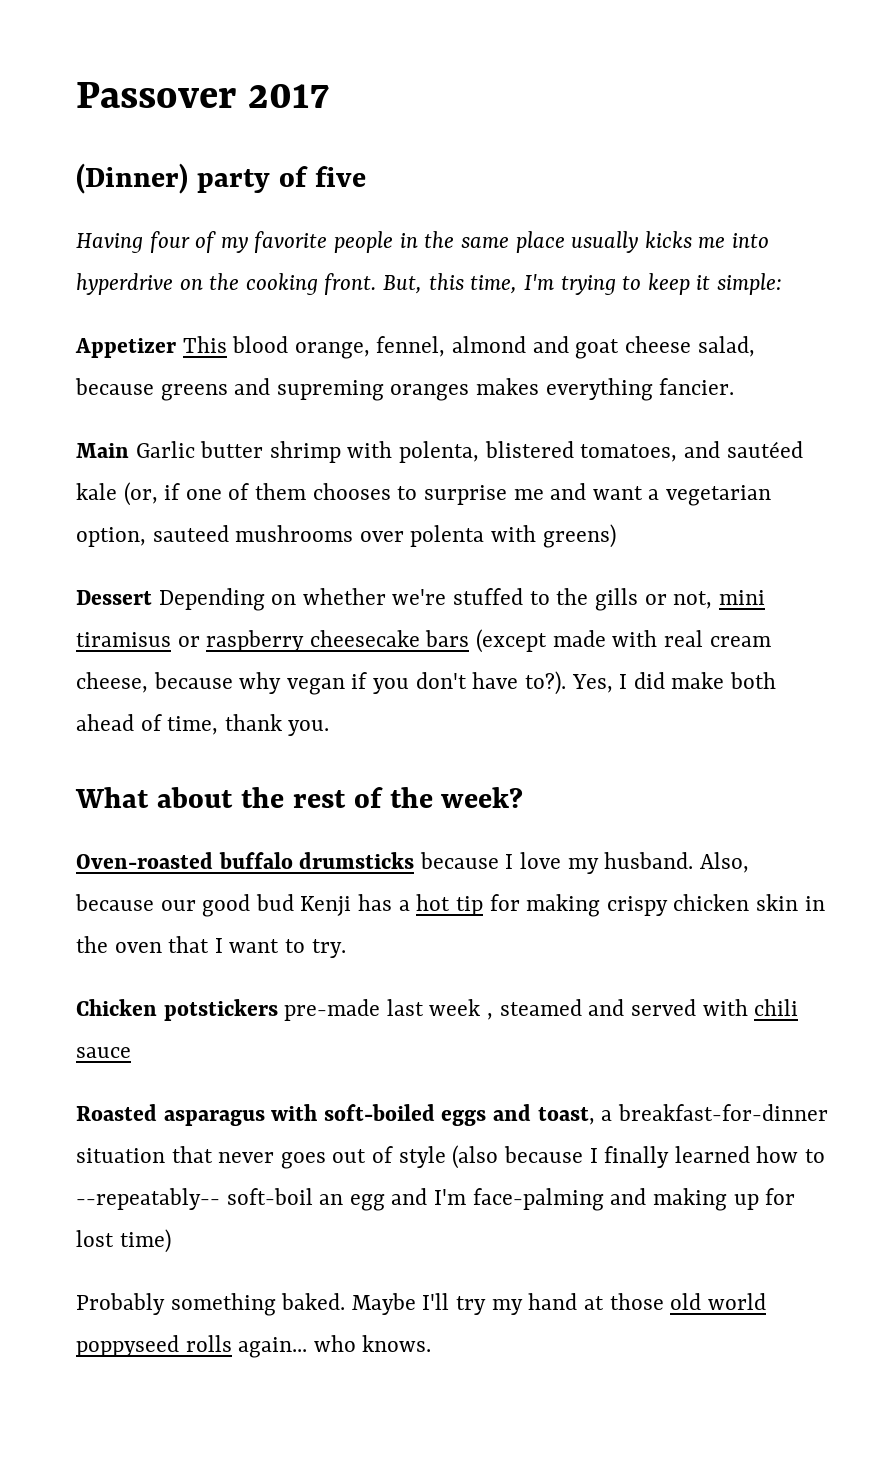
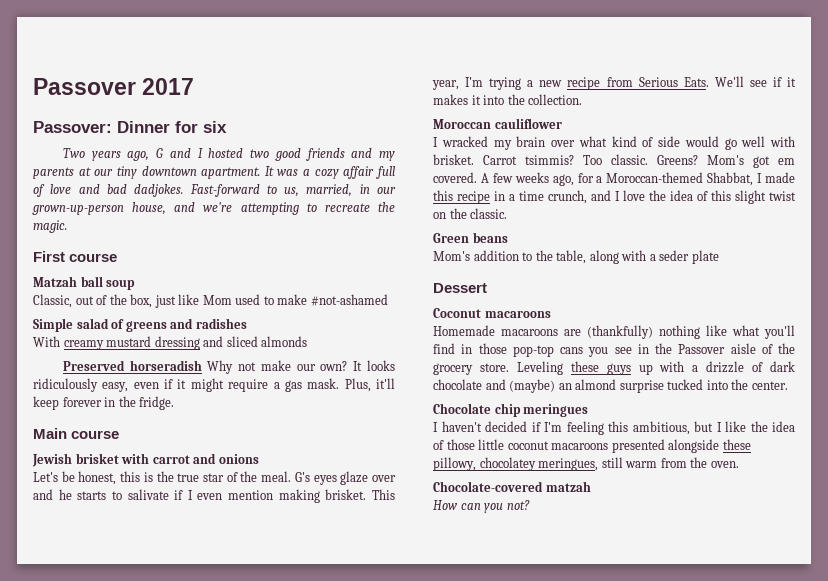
[76,163,366,194] [76,231,769,253] [76,273,782,295] [75,336,755,359] [75,378,735,401] [76,441,803,463] [76,482,771,506] [76,524,616,548] [76,588,765,611] [76,629,771,653] [76,671,776,695] [76,714,330,736] [75,787,524,808] [76,852,749,874] [75,894,825,917] [76,936,346,958] [76,999,799,1021] [76,1047,131,1058] [76,1104,828,1126] [76,1145,825,1169] [76,1188,796,1211] [76,1229,171,1253] [76,1293,766,1316] [76,1335,432,1358] (Dinner) party of five // Having four of my favorite people in the same place usually kicks me into hyperdrive on the cooking front. But, this time, I'm trying to keep it simple: // Appetizer This blood orange, fennel, almond and goat cheese salad, because greens and supreming oranges makes everything fancier. // Main Garlic butter shrimp with polenta, blistered tomatoes, and sautéed kale (or, if one of them chooses to surprise me and want a vegetarian option, sauteed mushrooms over polenta with greens) // Dessert Depending on whether we're stuffed to the gills or not, mini tiramisus or raspberry cheesecake bars (except made with real cream cheese, because why vegan if you don't have to?). Yes, I did make both ahead of time, thank you. // What about the rest of the week? // Oven-roasted buffalo drumsticks because I love my husband. Also, because our good bud Kenji has a hot tip for making crispy chicken skin in the oven that I want to try. // Chicken potstickers pre-made last week , steamed and served with chili sauce // Roasted asparagus with soft-boiled eggs and toast, a breakfast-for-dinner situation that never goes out of style (also because I finally learned how to --repeatably-- soft-boil an egg and I'm face-palming and making up for lost time) // Probably something baked. Maybe I'll try my hand at those old world poppyseed rolls again... who knows. -> [33,121,227,133] [62,148,395,161] [33,166,395,179] [33,184,397,197] [32,202,396,215] [33,220,67,233] [33,251,118,262] [33,276,136,290] [33,294,388,308] [33,318,247,332] [33,336,308,350] [62,360,395,374] [33,378,396,392] [33,396,175,410] [33,428,120,439] [32,453,259,467] [33,471,397,485] [33,489,395,503] [432,76,796,90] [433,94,583,105] [433,118,562,129] [433,136,795,150] [433,154,795,168] [433,172,795,186] [433,190,796,204] [433,208,508,219] [433,232,508,243] [433,250,719,264] [433,283,487,293] [433,308,551,318] [433,325,795,339] [433,343,795,357] [433,361,795,375] [433,379,788,393] [433,403,589,417] [433,421,795,435] [433,439,751,453] [433,457,739,471] [433,481,591,492] [433,500,530,513] Passover: Dinner for six // Two years ago, G and I hosted two good friends and my parents at our tiny downtown apartment. It was a cozy affair full of love and bad dadjokes. Fast-forward to us, married, in our grown-up-person house, and we're attempting to recreate the magic. // First course // Matzah ball soup // Classic, out of the box, just like Mom used to make #not-ashamed // Simple salad of greens and radishes // With creamy mustard dressing and sliced almonds // Preserved horseradish Why not make our own? It looks ridiculously easy, even if it might require a gas mask. Plus, it'll keep forever in the fridge. // Main course // Jewish brisket with carrot and onions // Let's be honest, this is the true star of the meal. G's eyes glaze over and he starts to salivate if I even mention making brisket. This year, I'm trying a new recipe from Serious Eats. We'll see if it makes it into the collection. // Moroccan cauliflower // I wracked my brain over what kind of side would go well with brisket. Carrot tsimmis? Too classic. Greens? Mom's got em covered. A few weeks ago, for a Moroccan-themed Shabbat, I made this recipe in a time crunch, and I love the idea of this slight twist on the classic. // Green beans // Mom's addition to the table, along with a seder plate // Dessert // Coconut macaroons // Homemade macaroons are (thankfully) nothing like what you'll find in those pop-top cans you see in the Passover aisle of the grocery store. Leveling these guys up with a drizzle of dark chocolate and (maybe) an almond surprise tucked into the center. // Chocolate chip meringues // I haven't decided if I'm feeling this ambitious, but I like the idea of those little coconut macaroons presented alongside these pillowy, chocolatey meringues, still warm from the oven. // Chocolate-covered matzah // How can you not?

